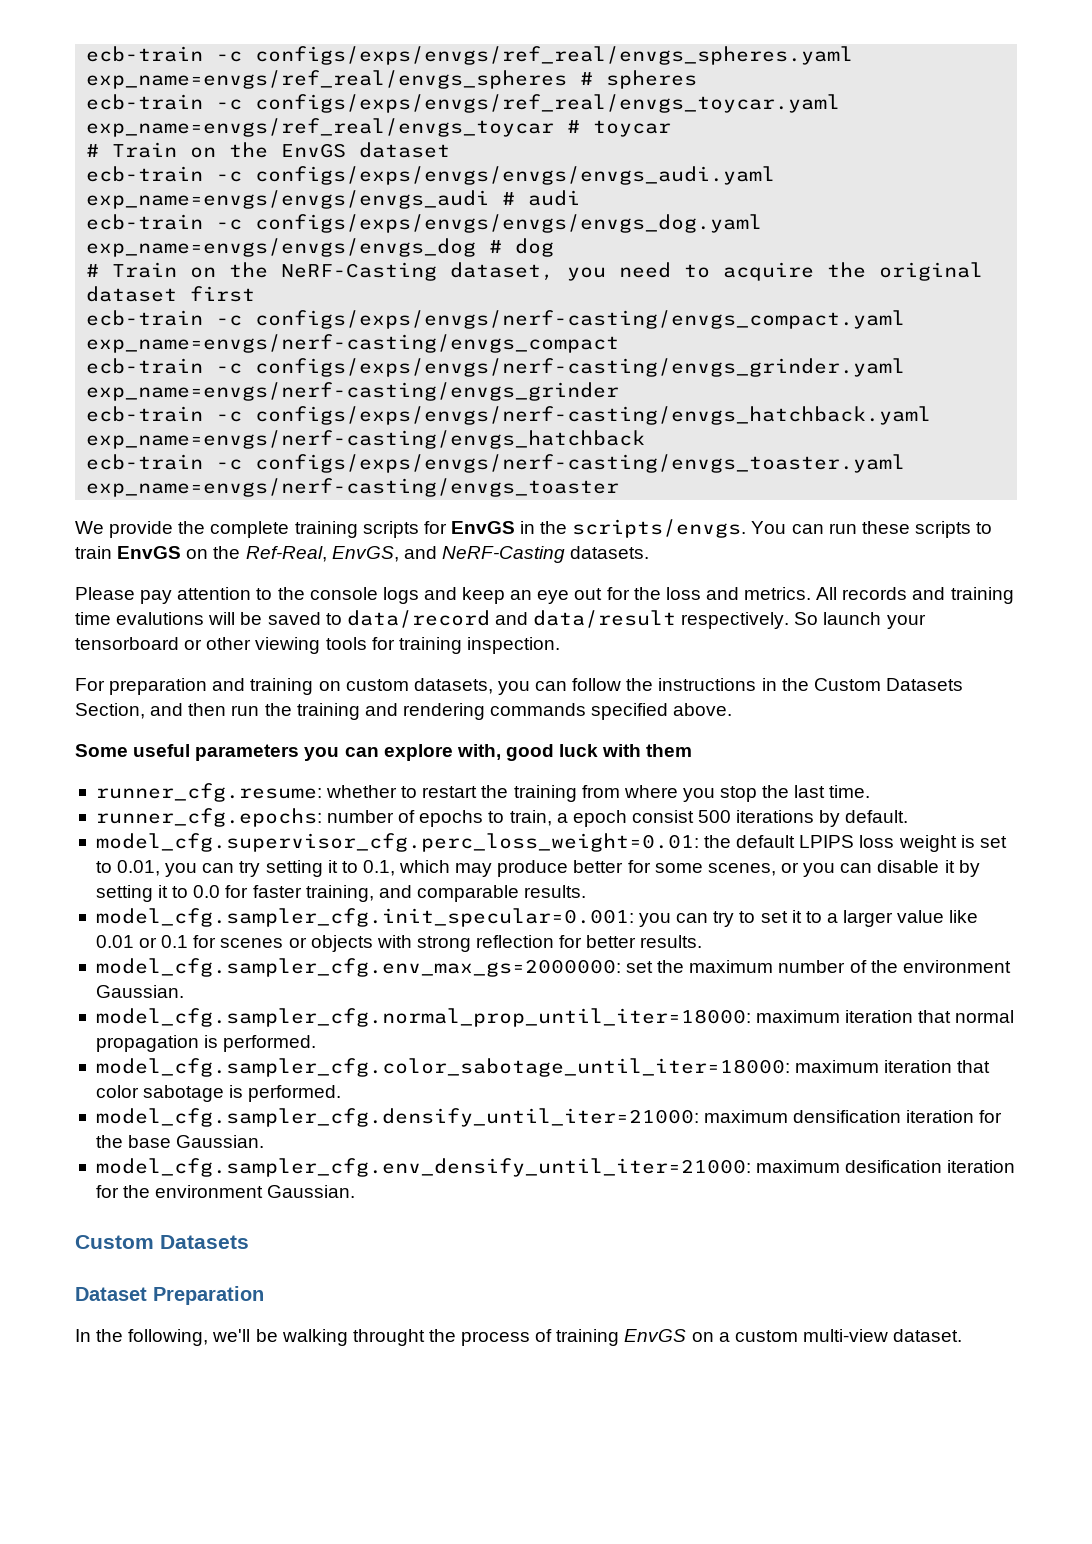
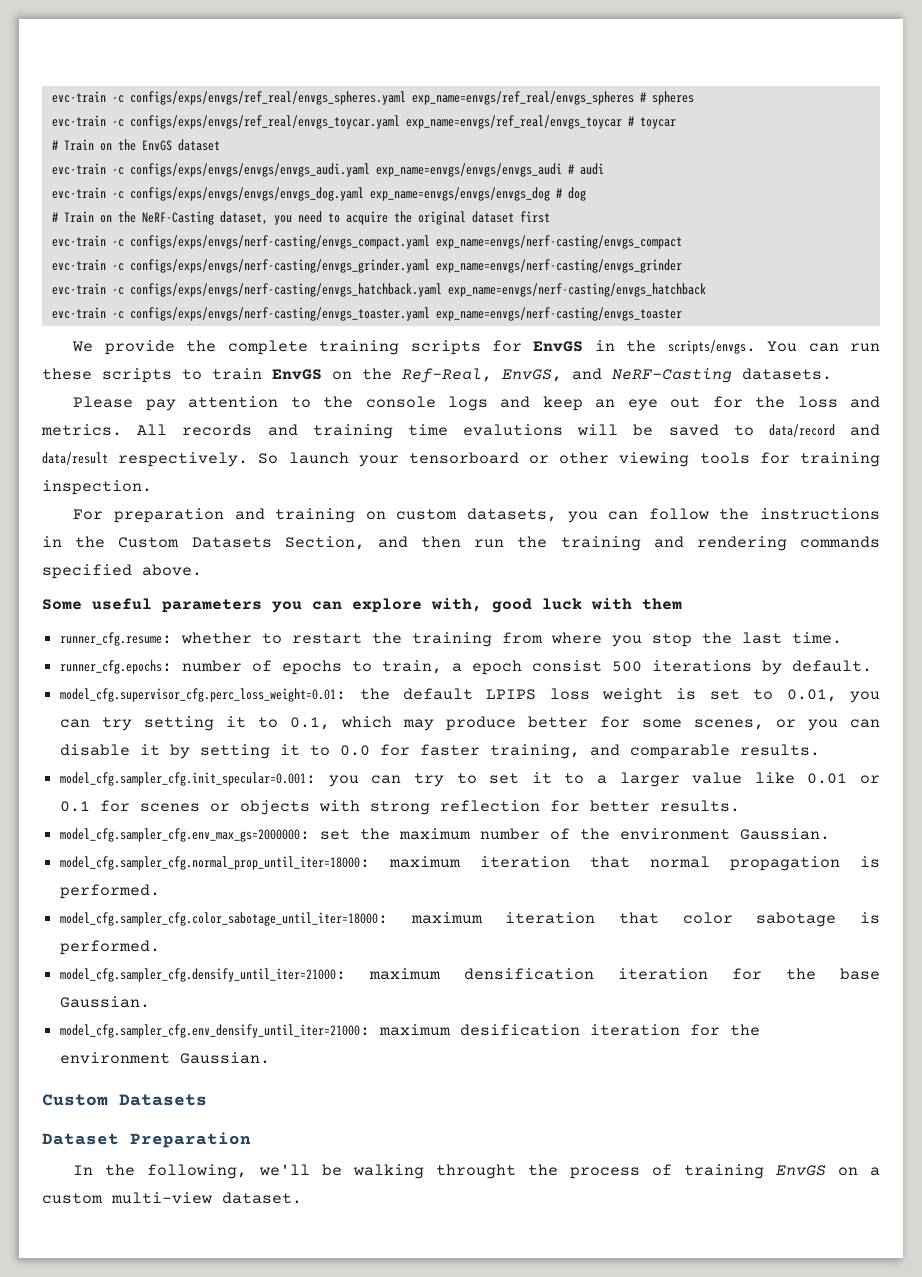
[86,46,204,62] ecb-train -> [51,91,106,103] evc-train
[86,94,204,110] ecb-train -> [51,115,106,127] evc-train
[86,166,204,182] ecb-train -> [51,163,106,175] evc-train
[86,214,204,230] ecb-train -> [51,187,106,199] evc-train
[86,310,204,326] ecb-train -> [51,235,106,247] evc-train
[86,358,204,374] ecb-train -> [51,259,106,271] evc-train
[86,406,204,422] ecb-train -> [51,283,106,295] evc-train
[86,454,204,470] ecb-train -> [51,307,106,319] evc-train

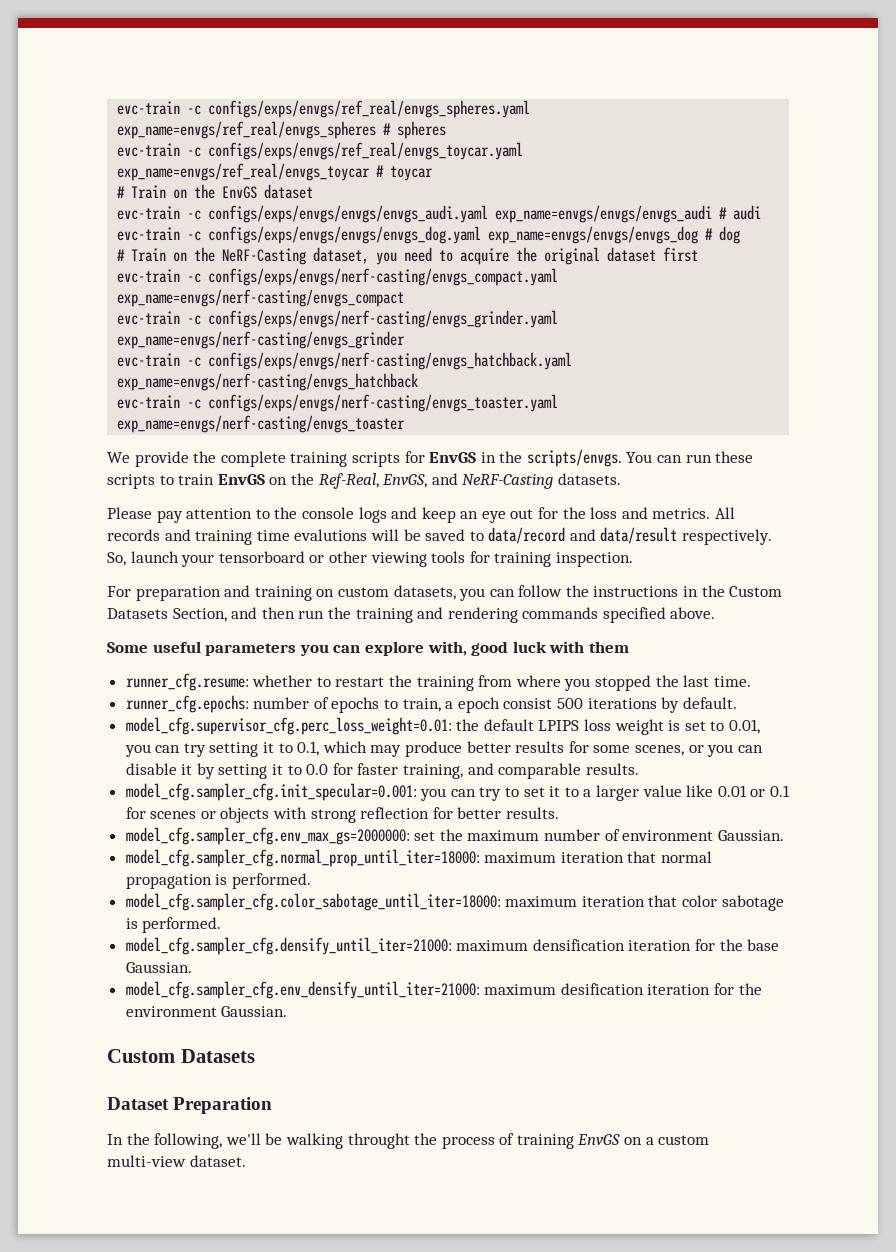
[258,453,279,464] So -> [107,552,126,566] So,
[652,633,693,647] stop -> [595,675,652,691] stopped
(589, 722) none -> [515,741,565,753] results
[580,828,611,840] the -> (620, 835) none

